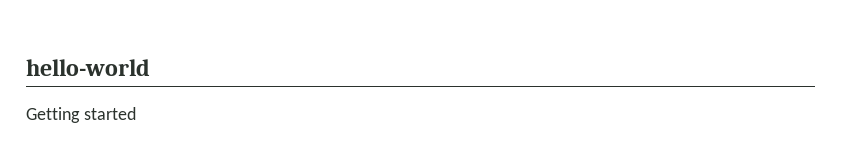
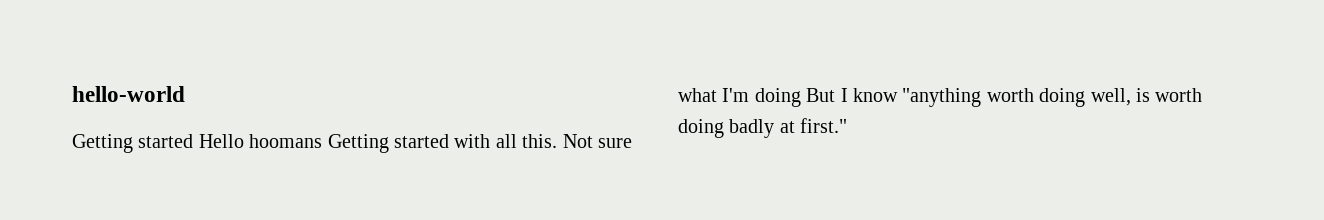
(136, 113) none -> [198,134,632,153] [678,88,1203,107] [678,118,848,138] Hello hoomans Getting started with all this. Not sure what I'm doing But I know "anything worth doing well, is worth doing badly at first."

